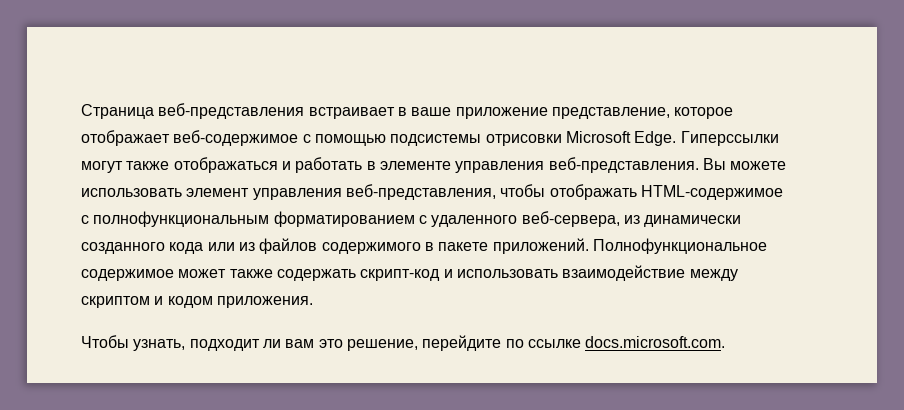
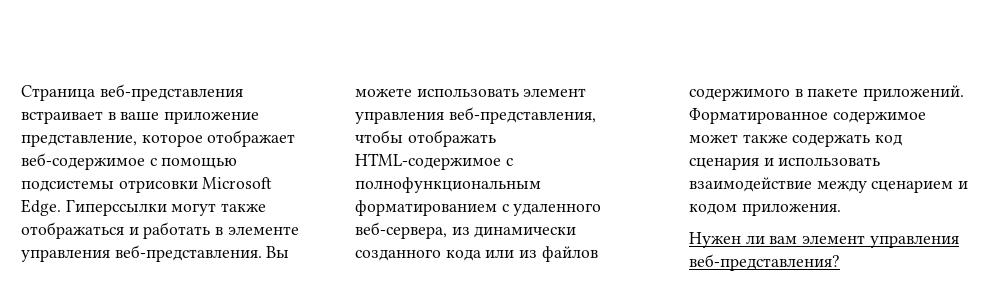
[592,238,767,254] Полнофункциональное -> [689,108,828,124] Форматированное
[360,269,441,281] скрипт-код -> [875,134,903,146] [689,157,759,170] код сценария
[81,296,150,308] скриптом -> [871,180,954,193] сценарием
[81,335,726,351] Чтобы узнать, подходит ли вам это решение, перейдите по ссылке docs.microsoft.com. -> [689,232,959,248] [689,254,840,271] Нужен ли вам элемент управления веб-представления?

